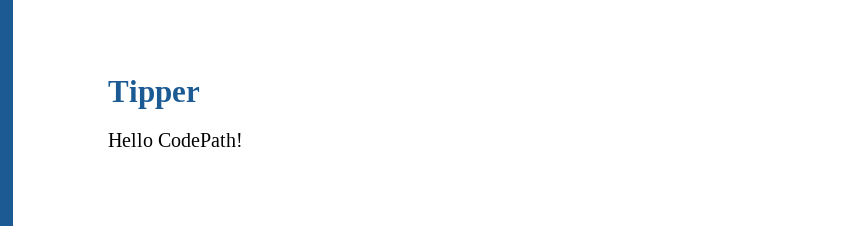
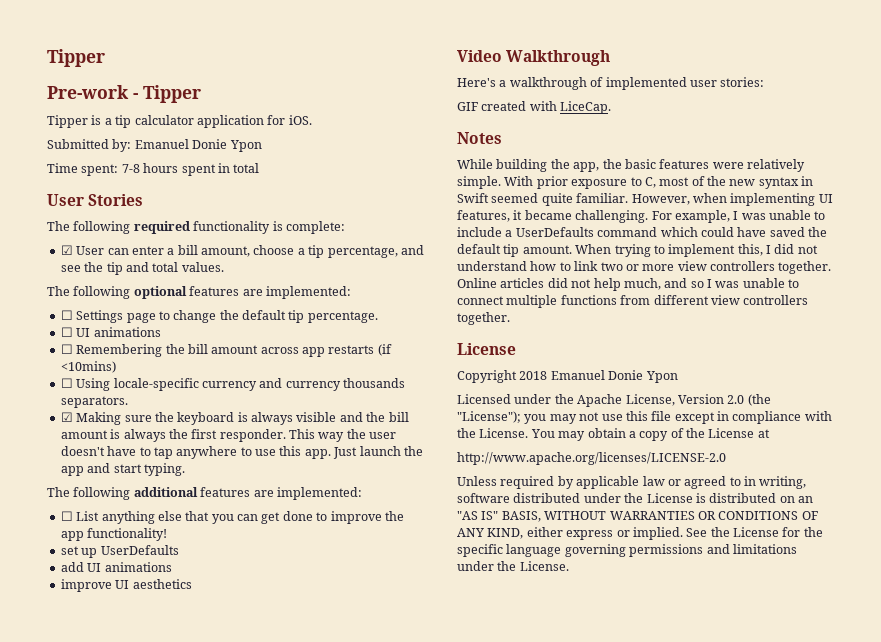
[108,80,200,109] [108,133,244,147] Tipper // Hello CodePath! -> [47,49,105,67] [47,85,201,103] [47,115,312,128] [47,139,262,152] [47,163,260,176] [47,194,144,206] [47,221,345,234] [60,245,424,258] [60,262,224,275] [47,286,351,299] [60,310,378,323] [60,327,161,337] [60,344,392,357] [60,361,116,373] [60,378,405,391] [60,396,128,408] [60,412,409,425] [60,429,397,442] [60,446,423,459] [60,463,185,476] [47,487,362,500] [60,511,404,524] [60,528,168,541] [60,545,179,558] [60,562,172,572] [60,579,192,592] [457,50,611,66] [457,77,765,90] [457,101,612,114] [457,132,502,144] [457,159,805,172] [457,176,814,189] [457,193,833,206] [457,210,826,223] [457,227,827,237] [457,244,818,257] [457,261,832,274] [457,278,800,291] [457,295,809,308] [457,312,510,325] [457,343,516,355] [457,370,678,383] [457,394,771,407] [457,411,832,424] [457,428,770,441] [457,452,726,465] [457,476,807,489] [457,493,813,503] [457,511,818,522] [457,527,823,540] [457,544,797,557] [457,561,569,571] Tipper // Pre-work - Tipper // Tipper is a tip calculator application for iOS. // Submitted by: Emanuel Donie Ypon // Time spent: 7-8 hours spent in total // User Stories // The following required functionality is complete: // ☑ User can enter a bill amount, choose a tip percentage, and see the tip and total values. // The following optional features are implemented: // ☐ Settings page to change the default tip percentage. // ☐ UI animations // ☐ Remembering the bill amount across app restarts (if <10mins) // ☐ Using locale-specific currency and currency thousands separators. // ☑ Making sure the keyboard is always visible and the bill amount is always the first responder. This way the user doesn't have to tap anywhere to use this app. Just launch the app and start typing. // The following additional features are implemented: // ☐ List anything else that you can get done to improve the app functionality! // set up UserDefaults // add UI animations // improve UI aesthetics // Video Walkthrough // Here's a walkthrough of implemented user stories: // GIF created with LiceCap. // Notes // While building the app, the basic features were relatively simple. With prior exposure to C, most of the new syntax in Swift seemed quite familiar. However, when implementing UI features, it became challenging. For example, I was unable to include a UserDefaults command which could have saved the default tip amount. When trying to implement this, I did not understand how to link two or more view controllers together. Online articles did not help much, and so I was unable to connect multiple functions from different view controllers together. // License // Copyright 2018 Emanuel Donie Ypon // Licensed under the Apache License, Version 2.0 (the "License"); you may not use this file except in compliance with the License. You may obtain a copy of the License at // http://www.apache.org/licenses/LICENSE-2.0 // Unless required by applicable law or agreed to in writing, software distributed under the License is distributed on an "AS IS" BASIS, WITHOUT WARRANTIES OR CONDITIONS OF ANY KIND, either express or implied. See the License for the specific language governing permissions and limitations under the License.

